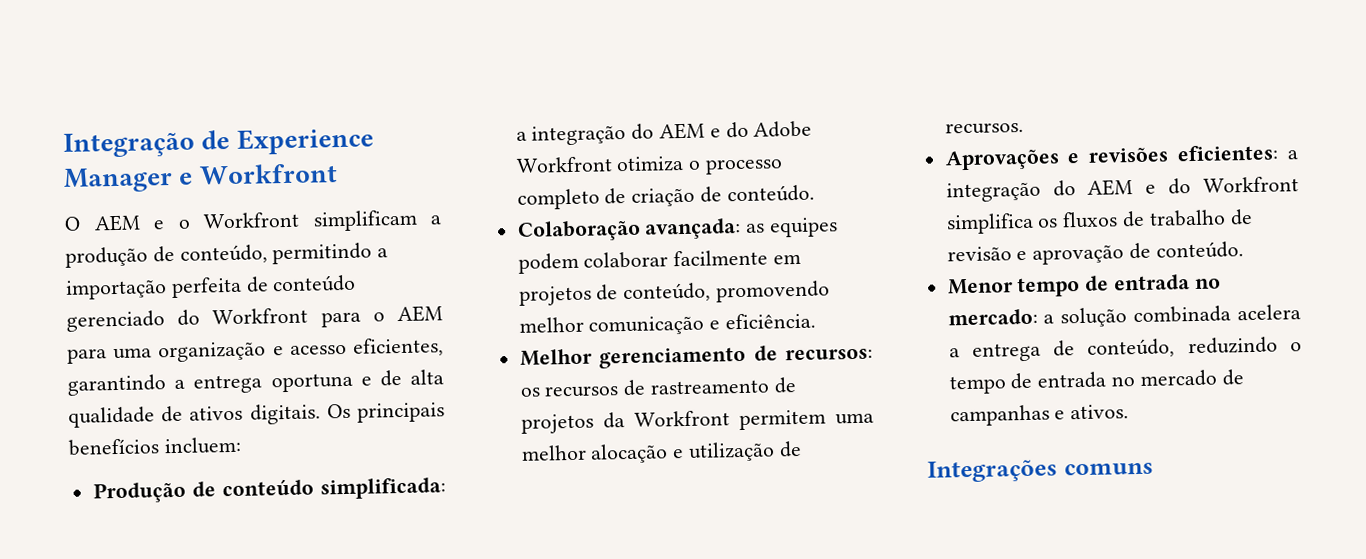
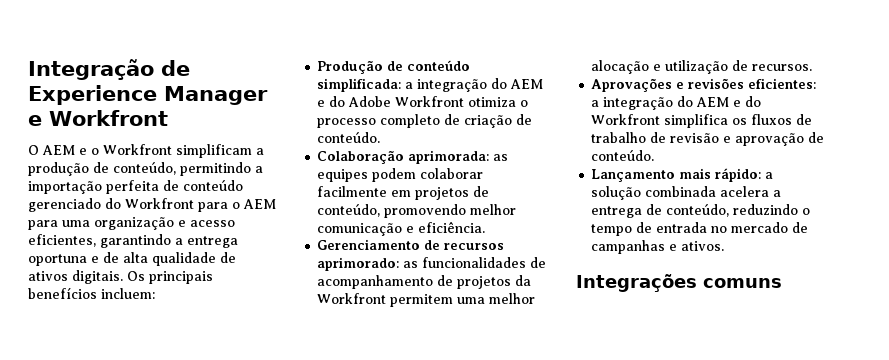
[644,217,742,240] avançada: -> [408,150,490,164] aprimorada:
[519,345,873,369] [519,379,771,398] Melhor gerenciamento de recursos: os recursos de rastreamento -> [317,239,505,250] [317,257,547,271] [317,275,434,289] Gerenciamento de recursos aprimorado: as funcionalidades de acompanhamento
[947,274,1221,298] [947,308,1038,326] Menor tempo de entrada no mercado: -> [591,168,762,182] Lançamento mais rápido:

